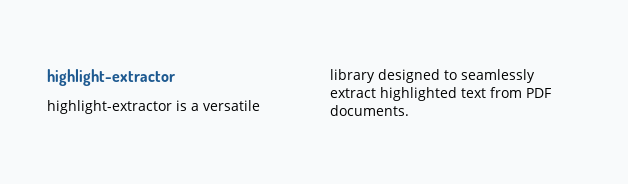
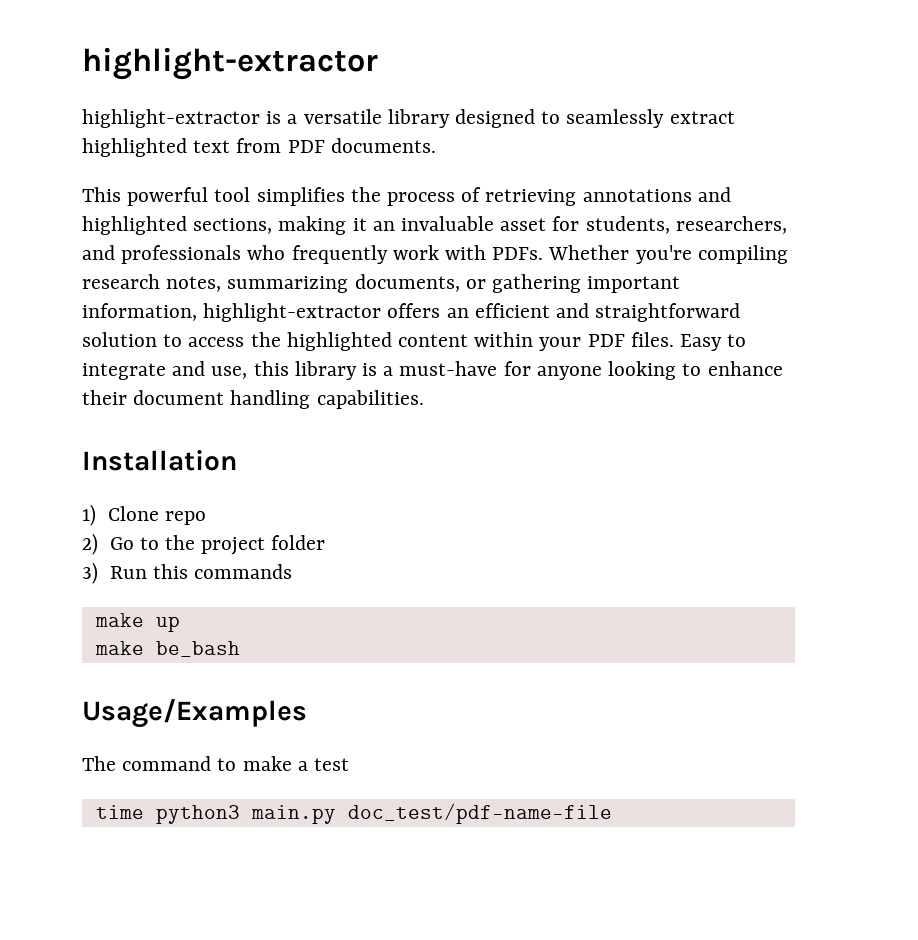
(409, 110) none -> [82,187,731,206] [82,216,787,235] [82,245,788,264] [82,274,681,293] [82,303,741,322] [82,332,747,351] [82,361,783,380] [82,390,424,409] [82,450,237,471] [82,504,206,526] [82,533,326,555] [82,562,292,584] [94,613,180,632] [94,641,240,657] [82,699,307,728] [82,756,350,771] [95,803,612,824] // This powerful tool simplifies the process of retrieving annotations and highlighted sections, making it an invaluable asset for students, researchers, and professionals who frequently work with PDFs. Whether you're compiling research notes, summarizing documents, or gathering important information, highlight-extractor offers an efficient and straightforward solution to access the highlighted content within your PDF files. Easy to integrate and use, this library is a must-have for anyone looking to enhance their document handling capabilities. // Installation // 1) Clone repo // 2) Go to the project folder // 3) Run this commands // make up // make be_bash // Usage/Examples // The command to make a test // time python3 main.py doc_test/pdf-name-file

